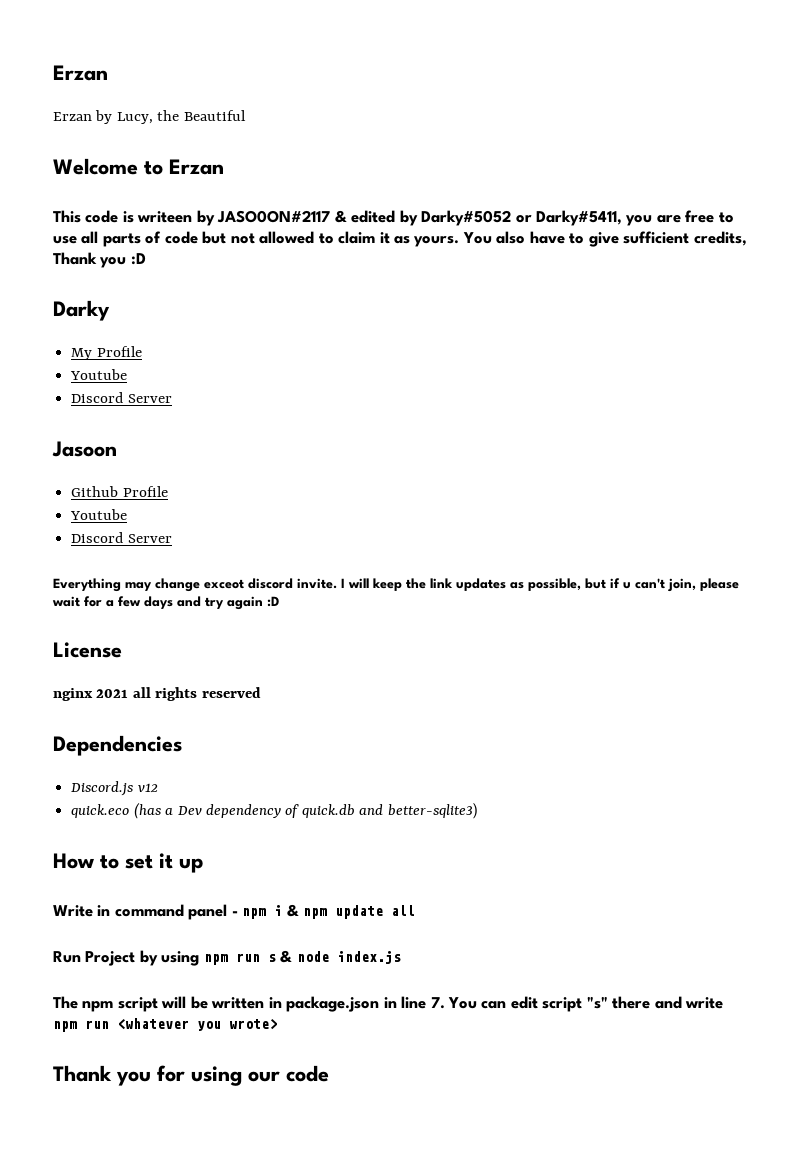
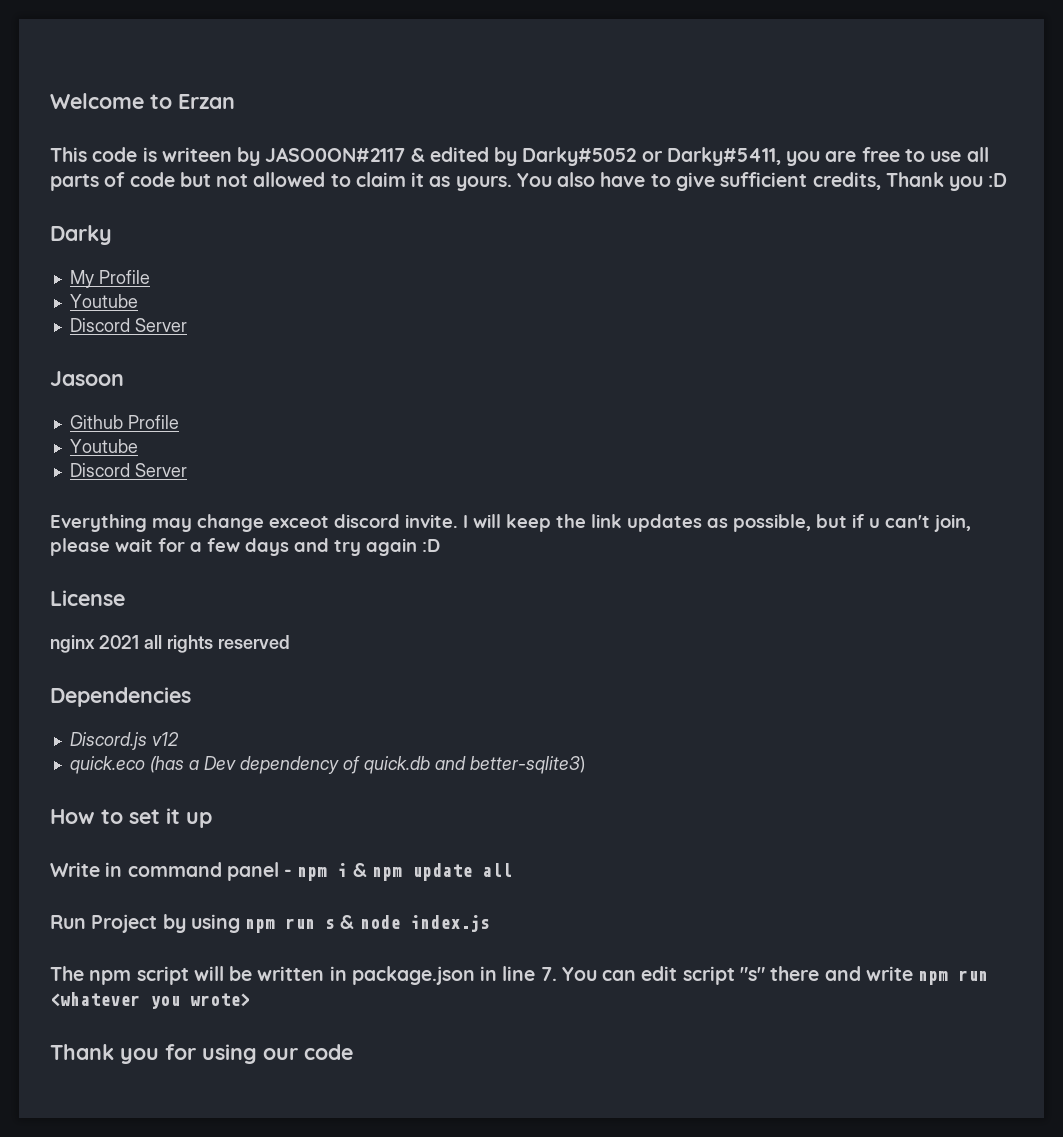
[53,65,108,81] [53,110,246,124] Erzan // Erzan by Lucy, the Beautiful // -> (50, 101) none

